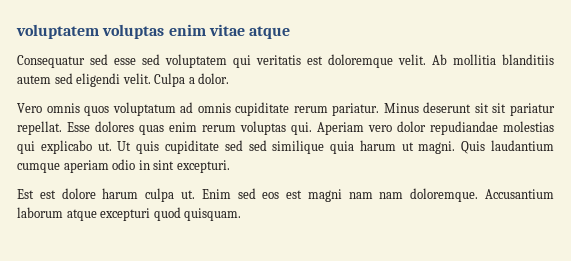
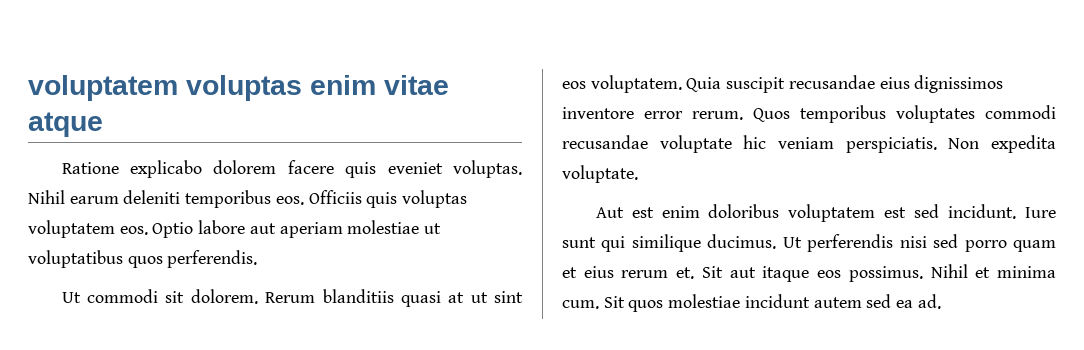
[17,54,554,68] [17,73,230,87] [17,102,556,116] [17,121,554,135] [17,140,554,154] [17,159,230,173] [17,188,554,202] [17,207,242,221] Consequatur sed esse sed voluptatem qui veritatis est doloremque velit. Ab mollitia blanditiis autem sed eligendi velit. Culpa a dolor. // Vero omnis quos voluptatum ad omnis cupiditate rerum pariatur. Minus deserunt sit sit pariatur repellat. Esse dolores quas enim rerum voluptas qui. Aperiam vero dolor repudiandae molestias qui explicabo ut. Ut quis cupiditate sed sed similique quia harum ut magni. Quis laudantium cumque aperiam odio in sint excepturi. // Est est dolore harum culpa ut. Enim sed eos est magni nam nam doloremque. Accusantium laborum atque excepturi quod quisquam. -> [61,160,522,178] [28,190,468,208] [28,220,442,238] [28,250,258,268] [61,289,524,307] [562,75,1004,93] [562,105,1056,123] [562,135,1056,153] [562,165,638,183] [595,204,1056,222] [562,234,1056,252] [562,264,1056,282] [562,294,941,312] Ratione explicabo dolorem facere quis eveniet voluptas. Nihil earum deleniti temporibus eos. Officiis quis voluptas voluptatem eos. Optio labore aut aperiam molestiae ut voluptatibus quos perferendis. // Ut commodi sit dolorem. Rerum blanditiis quasi at ut sint eos voluptatem. Quia suscipit recusandae eius dignissimos inventore error rerum. Quos temporibus voluptates commodi recusandae voluptate hic veniam perspiciatis. Non expedita voluptate. // Aut est enim doloribus voluptatem est sed incidunt. Iure sunt qui similique ducimus. Ut perferendis nisi sed porro quam et eius rerum et. Sit aut itaque eos possimus. Nihil et minima cum. Sit quos molestiae incidunt autem sed ea ad.

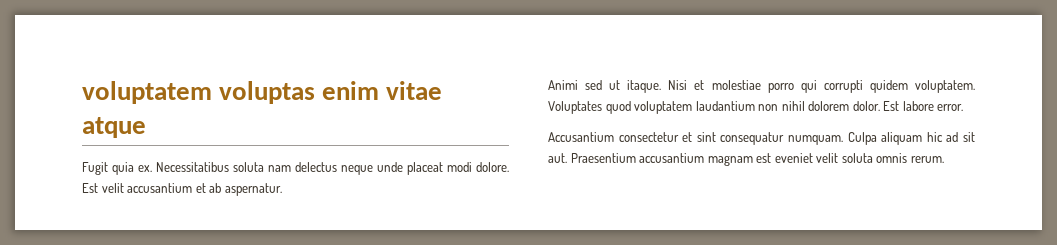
[61,160,522,178] [28,190,468,208] [28,220,442,238] [28,250,258,268] [61,289,524,307] [562,75,1004,93] [562,105,1056,123] [562,135,1056,153] [562,165,638,183] [595,204,1056,222] [562,234,1056,252] [562,264,1056,282] [562,294,941,312] Ratione explicabo dolorem facere quis eveniet voluptas. Nihil earum deleniti temporibus eos. Officiis quis voluptas voluptatem eos. Optio labore aut aperiam molestiae ut voluptatibus quos perferendis. // Ut commodi sit dolorem. Rerum blanditiis quasi at ut sint eos voluptatem. Quia suscipit recusandae eius dignissimos inventore error rerum. Quos temporibus voluptates commodi recusandae voluptate hic veniam perspiciatis. Non expedita voluptate. // Aut est enim doloribus voluptatem est sed incidunt. Iure sunt qui similique ducimus. Ut perferendis nisi sed porro quam et eius rerum et. Sit aut itaque eos possimus. Nihil et minima cum. Sit quos molestiae incidunt autem sed ea ad. -> [82,162,509,175] [82,183,282,196] [548,80,975,93] [548,101,964,114] [548,132,976,145] [548,153,944,166] Fugit quia ex. Necessitatibus soluta nam delectus neque unde placeat modi dolore. Est velit accusantium et ab aspernatur. // Animi sed ut itaque. Nisi et molestiae porro qui corrupti quidem voluptatem. Voluptates quod voluptatem laudantium non nihil dolorem dolor. Est labore error. // Accusantium consectetur et sint consequatur numquam. Culpa aliquam hic ad sit aut. Praesentium accusantium magnam est eveniet velit soluta omnis rerum.

